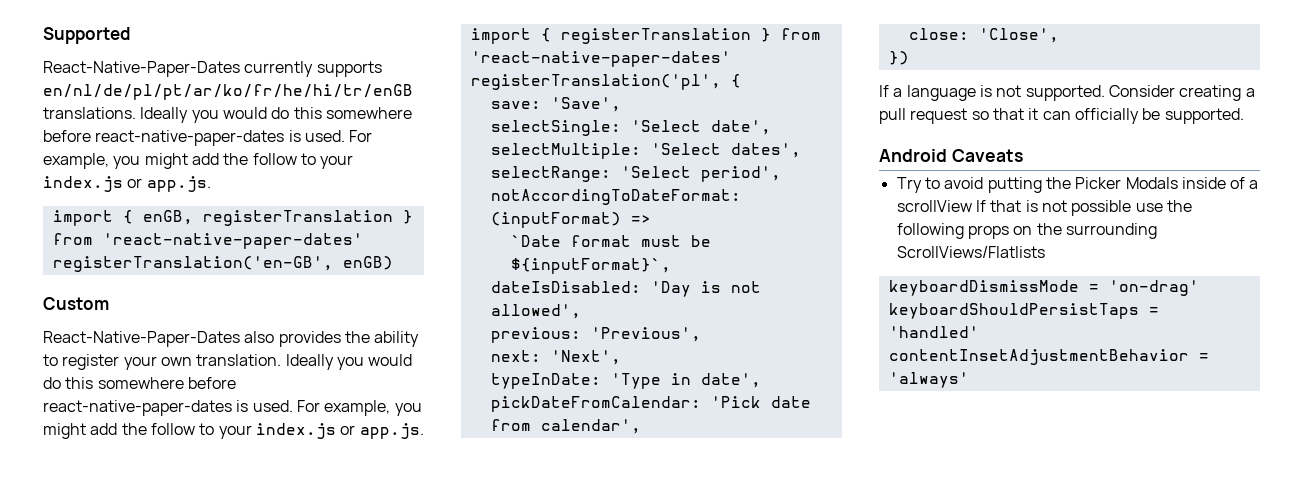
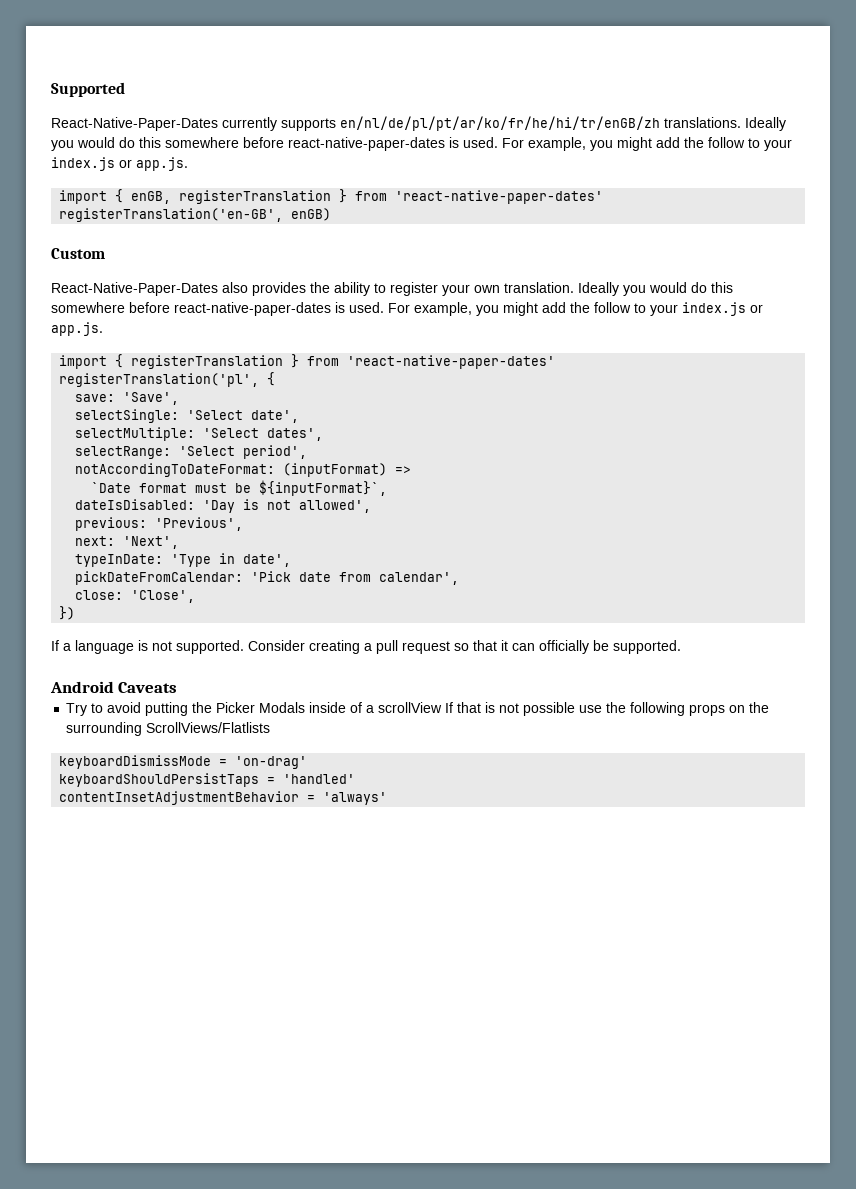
[43,84,413,100] en/nl/de/pl/pt/ar/ko/fr/he/hi/tr/enGB -> [340,116,660,131] en/nl/de/pl/pt/ar/ko/fr/he/hi/tr/enGB/zh

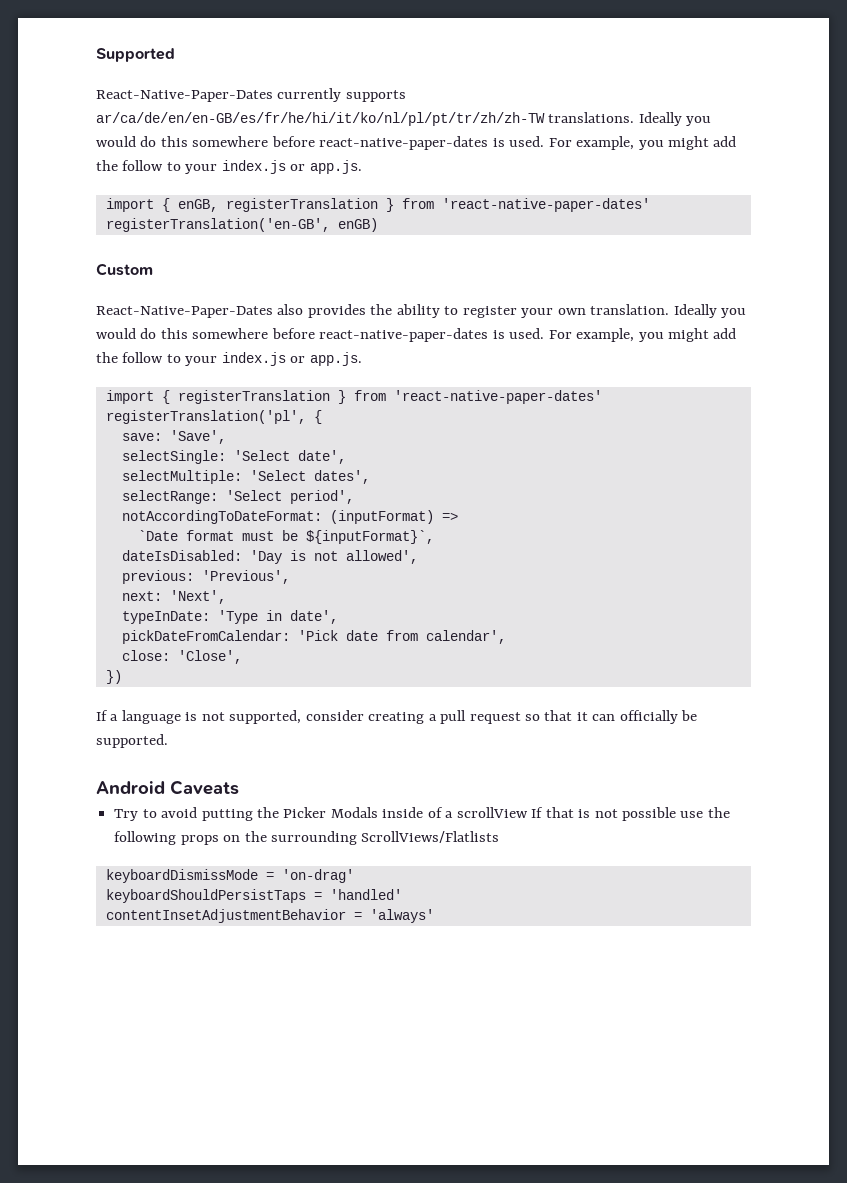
[340,116,660,131] en/nl/de/pl/pt/ar/ko/fr/he/hi/tr/enGB/zh -> [96,112,545,126] ar/ca/de/en/en-GB/es/fr/he/hi/it/ko/nl/pl/pt/tr/zh/zh-TW
[176,640,305,654] supported. Consider -> [229,710,364,724] supported, consider

